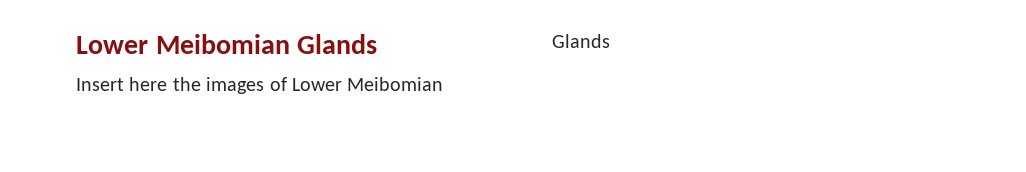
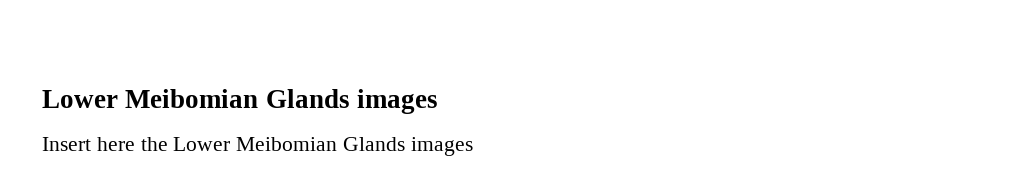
[76,34,378,54] Lower Meibomian Glands -> [42,89,438,114] Lower Meibomian Glands images
[206,77,444,94] [552,34,610,48] images of Lower Meibomian Glands -> [173,137,473,156] Lower Meibomian Glands images

